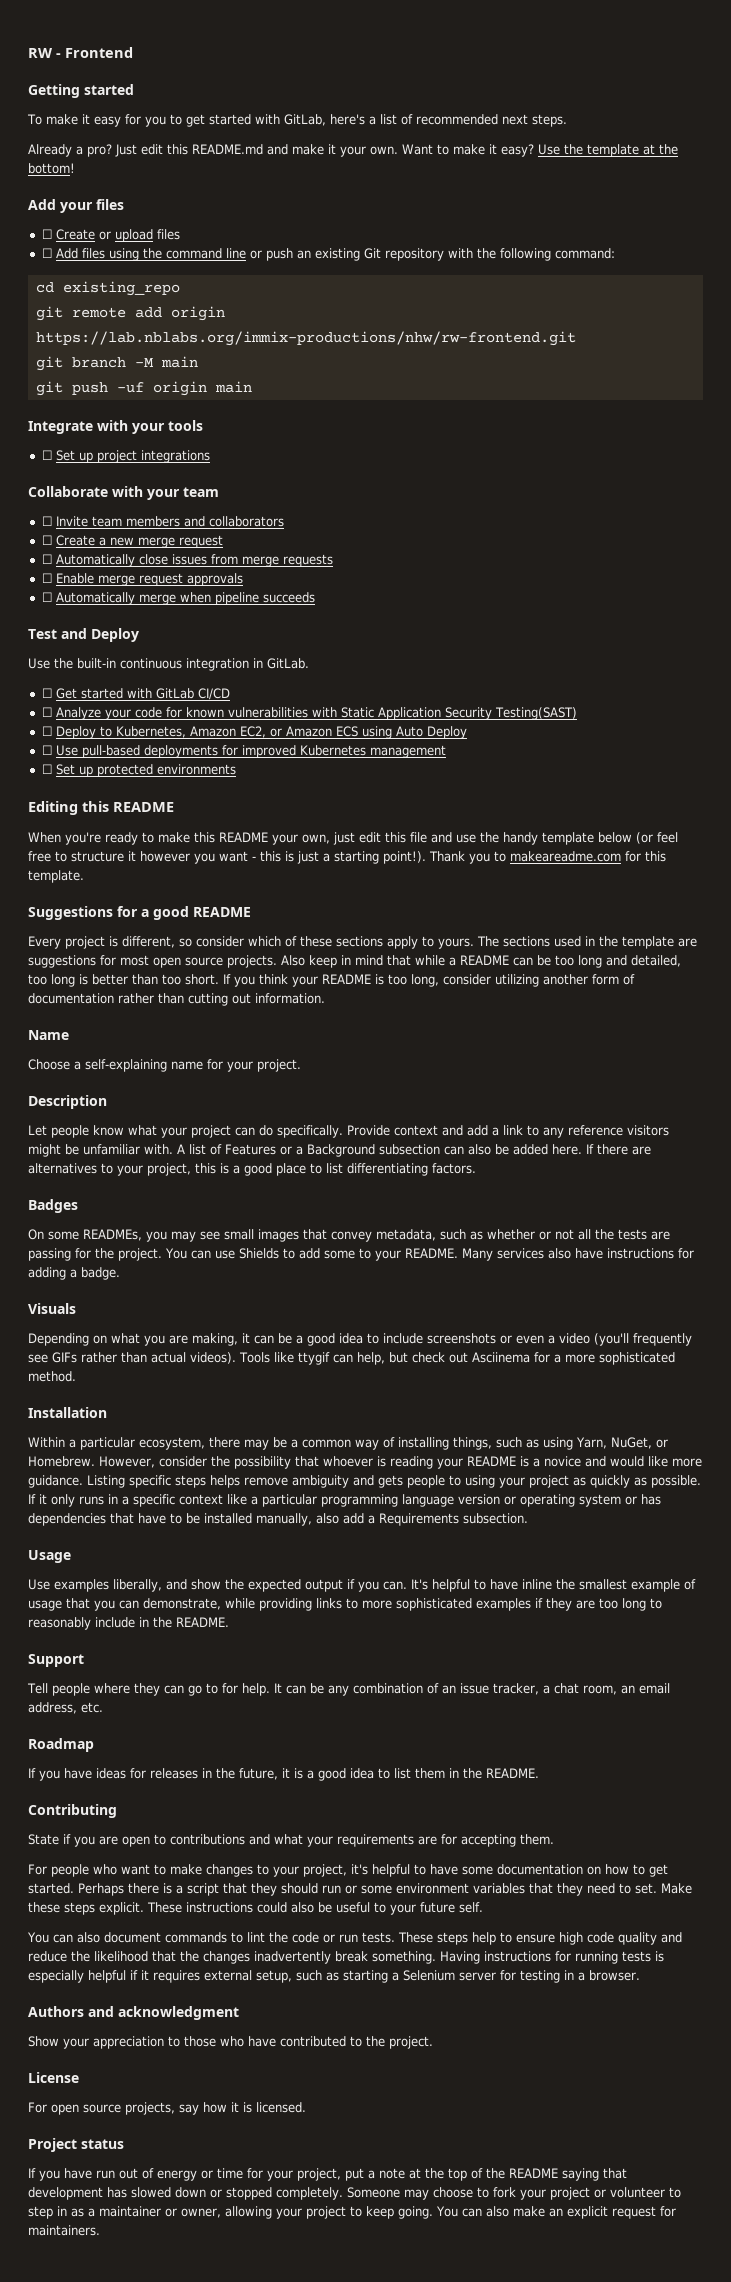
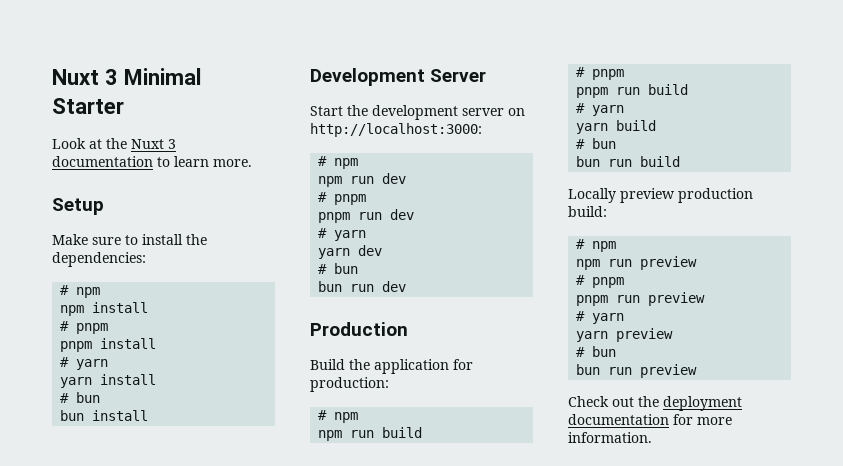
[28,47,133,58] [28,84,134,98] [27,114,567,127] [28,144,678,157] [28,163,75,174] [28,199,124,213] [41,229,180,242] [41,248,615,261] [35,281,180,296] [35,306,225,321] [35,331,576,346] [35,356,198,371] [35,381,252,396] [28,420,203,434] [41,450,210,463] [28,486,219,500] [41,516,284,527] [41,535,223,548] [41,554,333,567] [41,573,243,586] [41,592,315,605] [28,628,139,642] [28,658,309,671] [41,688,230,700] [41,707,577,720] [41,726,467,739] [41,745,446,758] [41,764,236,777] [28,801,174,815] [28,832,678,845] [28,851,666,864] [28,870,84,883] [28,906,251,920] [28,936,697,949] [28,955,681,968] [28,974,635,987] [28,993,325,1006] [28,1030,69,1040] [28,1059,301,1072] [28,1095,107,1109] [28,1125,669,1138] [28,1144,651,1157] [28,1163,476,1176] [28,1199,78,1213] [28,1229,670,1242] [28,1248,694,1261] [28,1267,120,1280] [28,1303,76,1314] [28,1333,692,1346] [28,1352,675,1365] [28,1371,76,1382] [28,1407,107,1418] [28,1437,668,1450] [28,1456,702,1469] [28,1475,701,1488] [28,1494,661,1507] [28,1513,528,1526] [28,1550,71,1563] [28,1579,696,1592] [28,1598,662,1611] [28,1617,229,1630] [28,1654,84,1667] [27,1683,670,1696] [28,1702,103,1714] [28,1738,94,1752] [28,1768,539,1781] [28,1804,117,1818] [28,1834,554,1847] [28,1864,668,1877] [28,1883,692,1896] [28,1902,483,1915] [27,1932,682,1945] [28,1951,664,1964] [28,1970,640,1983] [28,2006,239,2020] [28,2036,433,2049] [28,2072,79,2083] [28,2102,306,2115] [28,2138,124,2152] [28,2168,627,2181] [28,2187,681,2200] [28,2206,676,2219] [28,2225,100,2236] RW - Frontend // Getting started // To make it easy for you to get started with GitLab, here's a list of recommended next steps. // Already a pro? Just edit this README.md and make it your own. Want to make it easy? Use the template at the bottom! // Add your files // ☐ Create or upload files // ☐ Add files using the command line or push an existing Git repository with the following command: // cd existing_repo // git remote add origin https://lab.nblabs.org/immix-productions/nhw/rw-frontend.git // git branch -M main // git push -uf origin main // Integrate with your tools // ☐ Set up project integrations // Collaborate with your team // ☐ Invite team members and collaborators // ☐ Create a new merge request // ☐ Automatically close issues from merge requests // ☐ Enable merge request approvals // ☐ Automatically merge when pipeline succeeds // Test and Deploy // Use the built-in continuous integration in GitLab. // ☐ Get started with GitLab CI/CD // ☐ Analyze your code for known vulnerabilities with Static Application Security Testing(SAST) // ☐ Deploy to Kubernetes, Amazon EC2, or Amazon ECS using Auto Deploy // ☐ Use pull-based deployments for improved Kubernetes management // ☐ Set up protected environments // Editing this README // When you're ready to make this README your own, just edit this file and use the handy template below (or feel free to structure it however you want - this is just a starting point!). Thank you to makeareadme.com for this template. // Suggestions for a good README // Every project is different, so consider which of these sections apply to yours. The sections used in the template are suggestions for most open source projects. Also keep in mind that while a README can be too long and detailed, too long is better than too short. If you think your README is too long, consider utilizing another form of documentation rather than cutting out information. // Name // Choose a self-explaining name for your project. // Description // Let people know what your project can do specifically. Provide context and add a link to any reference visitors might be unfamiliar with. A list of Features or a Background subsection can also be added here. If there are alternatives to your project, this is a good place to list differentiating factors. // Badges // On some READMEs, you may see small images that convey metadata, such as whether or not all the tests are passing for the project. You can use Shields to add some to your README. Many services also have instructions for adding a badge. // Visuals // Depending on what you are making, it can be a good idea to include screenshots or even a video (you'll frequently see GIFs rather than actual videos). Tools like ttygif can help, but check out Asciinema for a more sophisticated method. // Installation // Within a particular ecosystem, there may be a common way of installing things, such as using Yarn, NuGet, or Homebrew. However, consider the possibility that whoever is reading your README is a novice and would like more guidance. Listing specific steps helps remove ambiguity and gets people to using your project as quickly as possible. If it only runs in a specific context like a particular programming language version or operating system or has dependencies that have to be installed manually, also add a Requirements subsection. // Usage // Use examples liberally, and show the expected output if you can. It's helpful to have inline the smallest example of usage that you can demonstrate, while providing links to more sophisticated examples if they are too long to reasonably include in the README. // Support // Tell people where they can go to for help. It can be any combination of an issue tracker, a chat room, an email address, etc. // Roadmap // If you have ideas for releases in the future, it is a good idea to list them in the README. // Contributing // State if you are open to contributions and what your requirements are for accepting them. // For people who want to make changes to your project, it's helpful to have some documentation on how to get started. Perhaps there is a script that they should run or some environment variables that they need to set. Make these steps explicit. These instructions could also be useful to your future self. // You can also document commands to lint the code or run tests. These steps help to ensure high code quality and reduce the likelihood that the changes inadvertently break something. Having instructions for running tests is especially helpful if it requires external setup, such as starting a Selenium server for testing in a browser. // Authors and acknowledgment // Show your appreciation to those who have contributed to the project. // License // For open source projects, say how it is licensed. // Project status // If you have run out of energy or time for your project, put a note at the top of the README saying that development has slowed down or stopped completely. Someone may choose to fork your project or volunteer to step in as a maintainer or owner, allowing your project to keep going. You can also make an explicit request for maintainers. -> [52,68,201,85] [52,98,124,114] [52,138,176,149] [52,156,252,167] [52,198,104,215] [52,234,207,245] [52,252,146,267] [60,285,101,298] [60,302,149,316] [60,321,109,334] [60,338,157,352] [60,357,109,370] [60,374,157,388] [60,392,101,403] [60,410,149,421] [310,68,487,86] [310,105,525,120] [310,123,482,137] [318,156,359,169] [318,173,407,187] [318,192,367,205] [318,209,415,223] [318,228,367,241] [318,245,383,259] [318,263,359,274] [318,281,407,292] [310,322,408,336] [310,359,473,374] [310,377,389,392] [318,410,359,423] [318,427,423,441] [576,67,625,80] [576,84,689,98] [576,103,625,116] [576,120,657,134] [576,138,617,149] [576,156,681,167] [568,188,753,203] [568,206,607,217] [576,239,617,252] [576,256,698,270] [576,275,625,288] [576,292,706,306] [576,311,625,324] [576,328,674,342] [576,346,617,357] [576,364,698,378] [568,396,742,411] [568,414,732,425] [568,432,652,443] Nuxt 3 Minimal Starter // Look at the Nuxt 3 documentation to learn more. // Setup // Make sure to install the dependencies: // # npm // npm install // # pnpm // pnpm install // # yarn // yarn install // # bun // bun install // Development Server // Start the development server on http://localhost:3000: // # npm // npm run dev // # pnpm // pnpm run dev // # yarn // yarn dev // # bun // bun run dev // Production // Build the application for production: // # npm // npm run build // # pnpm // pnpm run build // # yarn // yarn build // # bun // bun run build // Locally preview production build: // # npm // npm run preview // # pnpm // pnpm run preview // # yarn // yarn preview // # bun // bun run preview // Check out the deployment documentation for more information.

